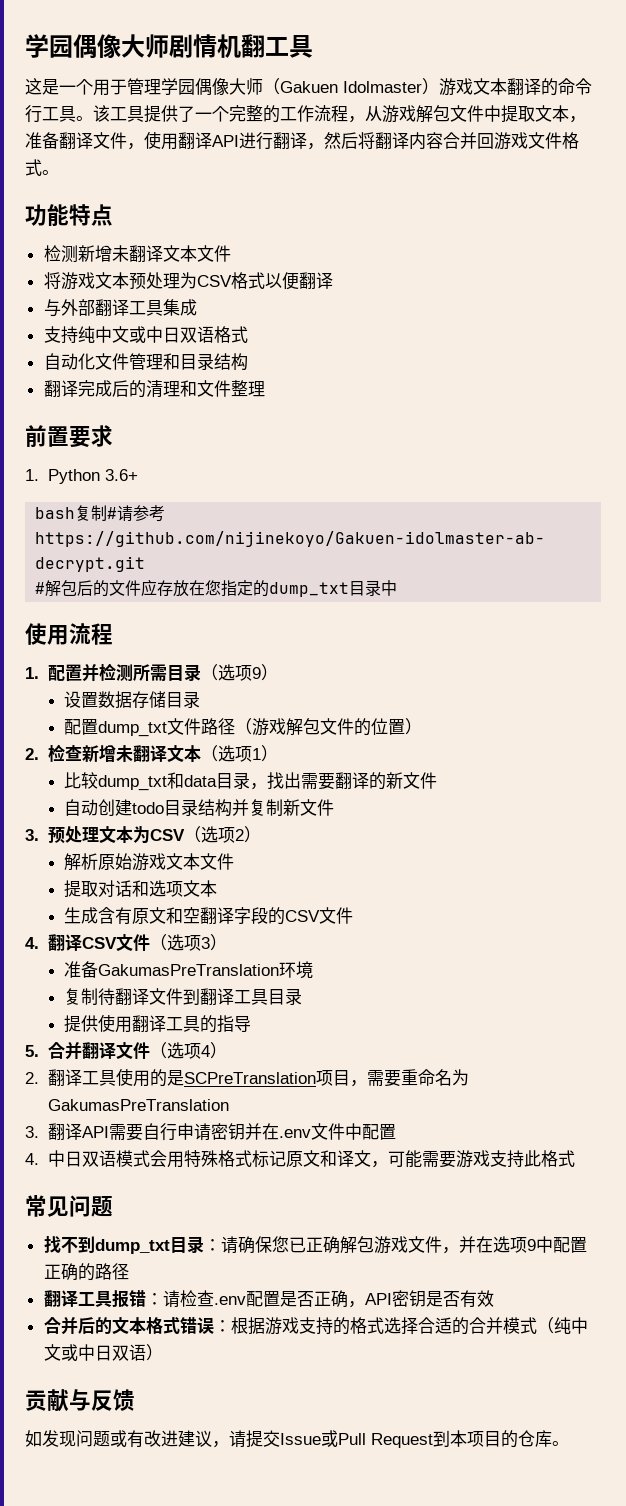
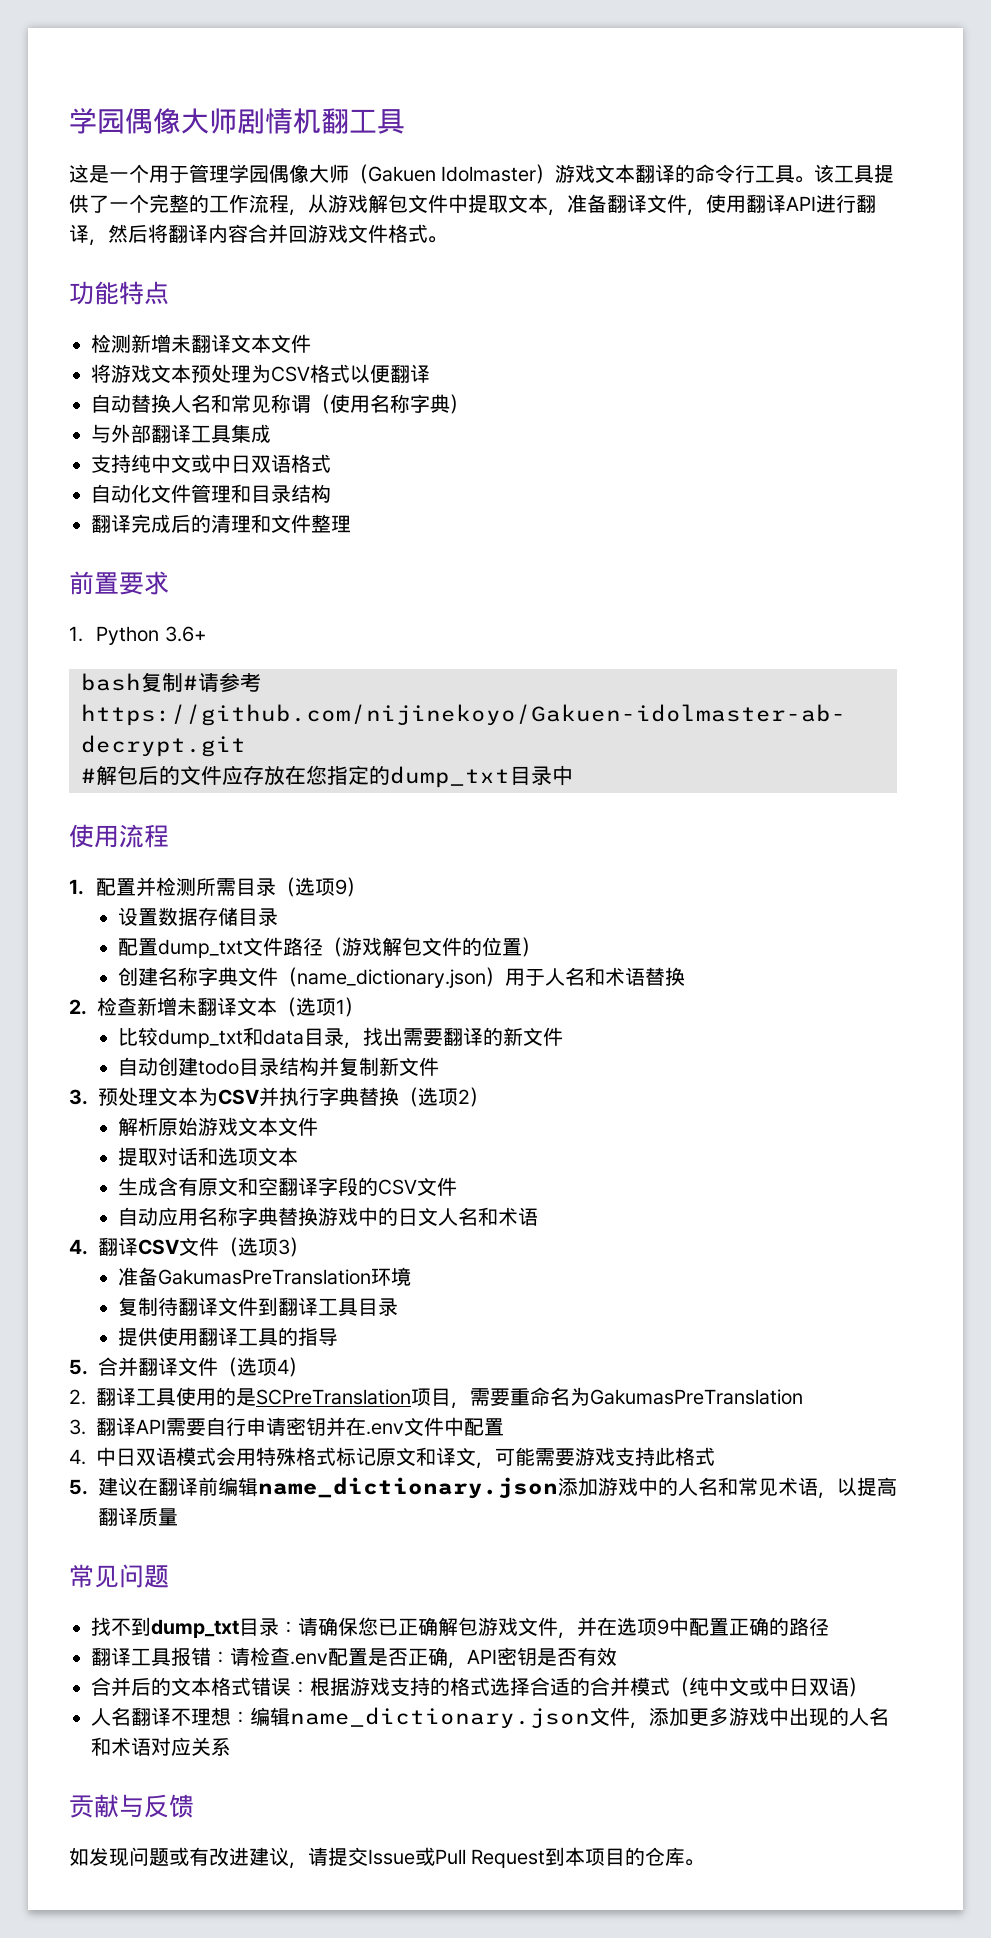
(333, 280) none -> [91,394,469,414] // 自动替换人名和常见称谓（使用名称字典）
(423, 726) none -> [118,967,686,988] // 创建名称字典文件（name_dictionary.json）用于人名和术语替换
(185, 835) none -> [259,1087,399,1107] 并执行字典替换
(354, 915) none -> [118,1207,539,1226] // 自动应用名称字典替换游戏中的日文人名和术语
(575, 1158) none -> [69,1477,897,1499] [98,1507,178,1526] // 5.建议在翻译前编辑name_dictionary.json添加游戏中的人名和常见术语，以提高翻译质量
(163, 1352) none -> [91,1707,889,1729] [91,1737,231,1756] // 人名翻译不理想：编辑name_dictionary.json文件，添加更多游戏中出现的人名和术语对应关系

